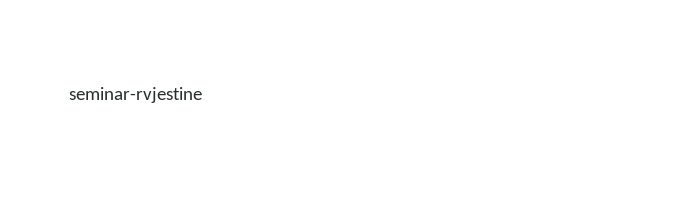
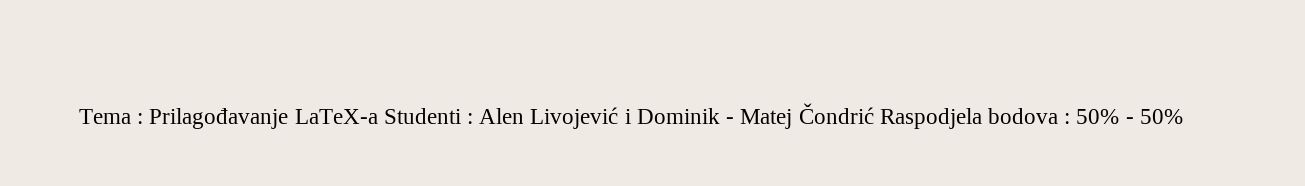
[69,87,202,103] seminar-rvjestine -> [79,103,1183,129] Tema : Prilagođavanje LaTeX-a Studenti : Alen Livojević i Dominik - Matej Čondrić Raspodjela bodova : 50% - 50%

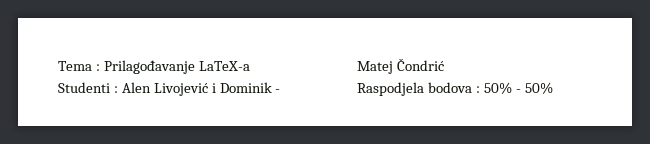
(378, 116) none -> (250, 66) //
(874, 113) none -> (444, 64) //

